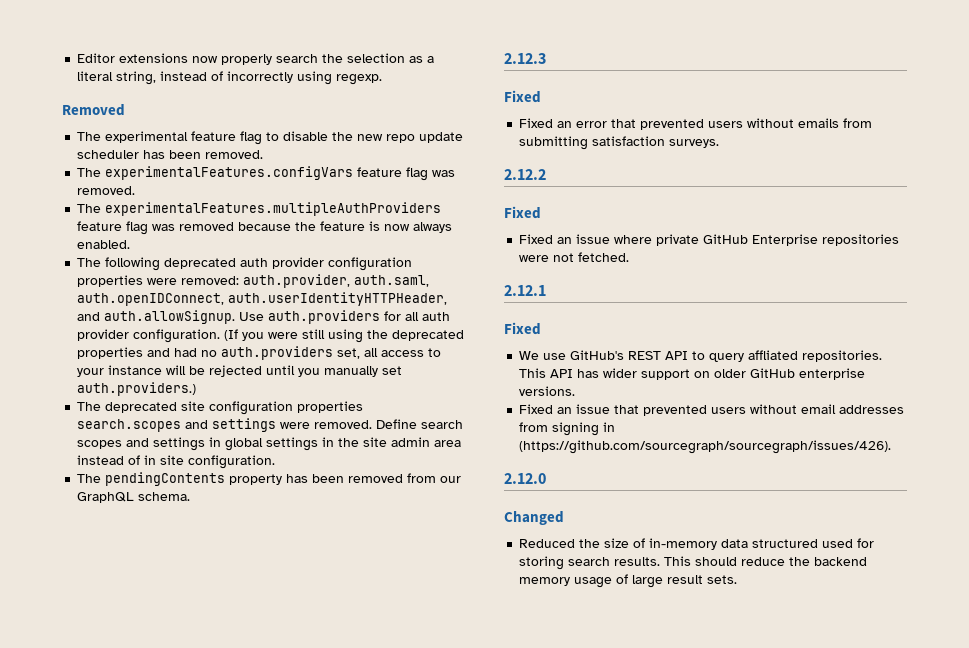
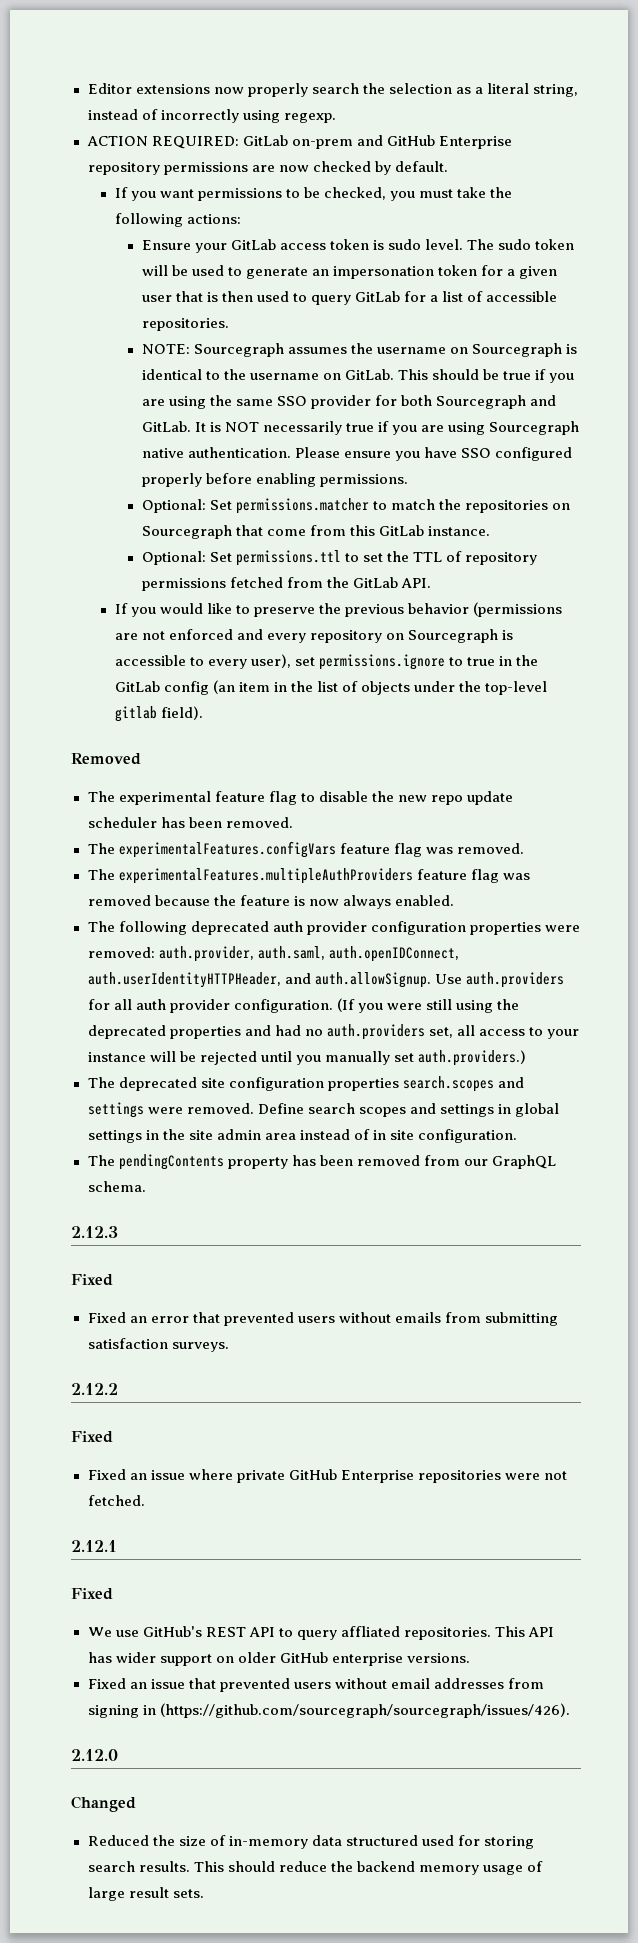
(383, 79) none -> [86,135,512,149] [87,161,448,175] [114,187,513,201] [114,213,241,227] [141,239,575,253] [141,265,558,279] [141,291,558,305] [141,318,229,331] [141,343,578,357] [141,369,575,383] [141,395,557,409] [141,421,580,435] [141,447,573,461] [141,473,409,487] [141,498,571,514] [141,525,491,539] [141,550,538,566] [141,577,432,591] [114,602,563,617] [114,629,514,643] [114,654,539,670] [114,680,548,695] [114,706,203,722] // ACTION REQUIRED: GitLab on-prem and GitHub Enterprise repository permissions are now checked by default. // If you want permissions to be checked, you must take the following actions: // Ensure your GitLab access token is sudo level. The sudo token will be used to generate an impersonation token for a given user that is then used to query GitLab for a list of accessible repositories. // NOTE: Sourcegraph assumes the username on Sourcegraph is identical to the username on GitLab. This should be true if you are using the same SSO provider for both Sourcegraph and GitLab. It is NOT necessarily true if you are using Sourcegraph native authentication. Please ensure you have SSO configured properly before enabling permissions. // Optional: Set permissions.matcher to match the repositories on Sourcegraph that come from this GitLab instance. // Optional: Set permissions.ttl to set the TTL of repository permissions fetched from the GitLab API. // If you would like to preserve the previous behavior (permissions are not enforced and every repository on Sourcegraph is accessible to every user), set permissions.ignore to true in the GitLab config (an item in the list of objects under the top-level gitlab field).

